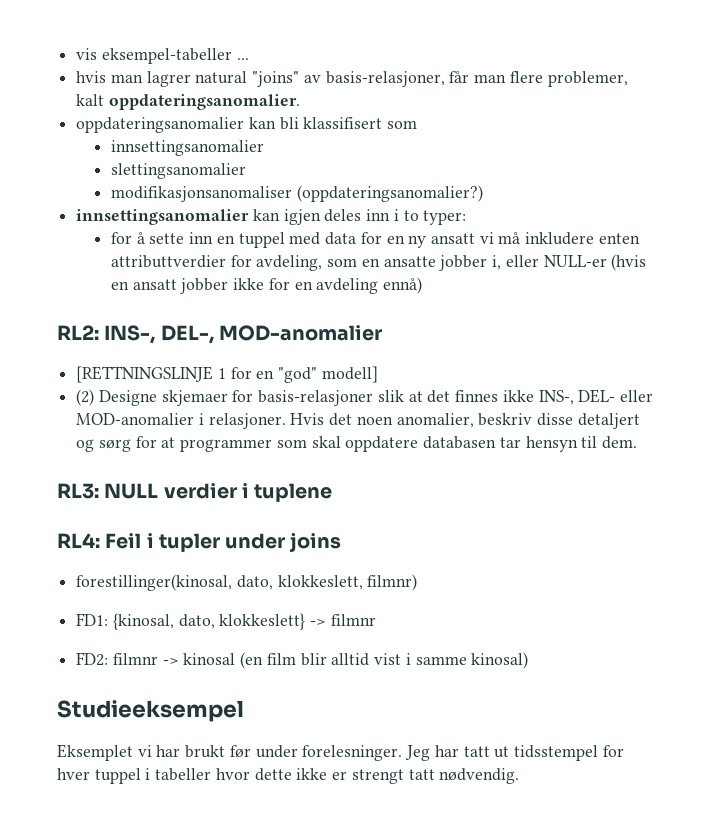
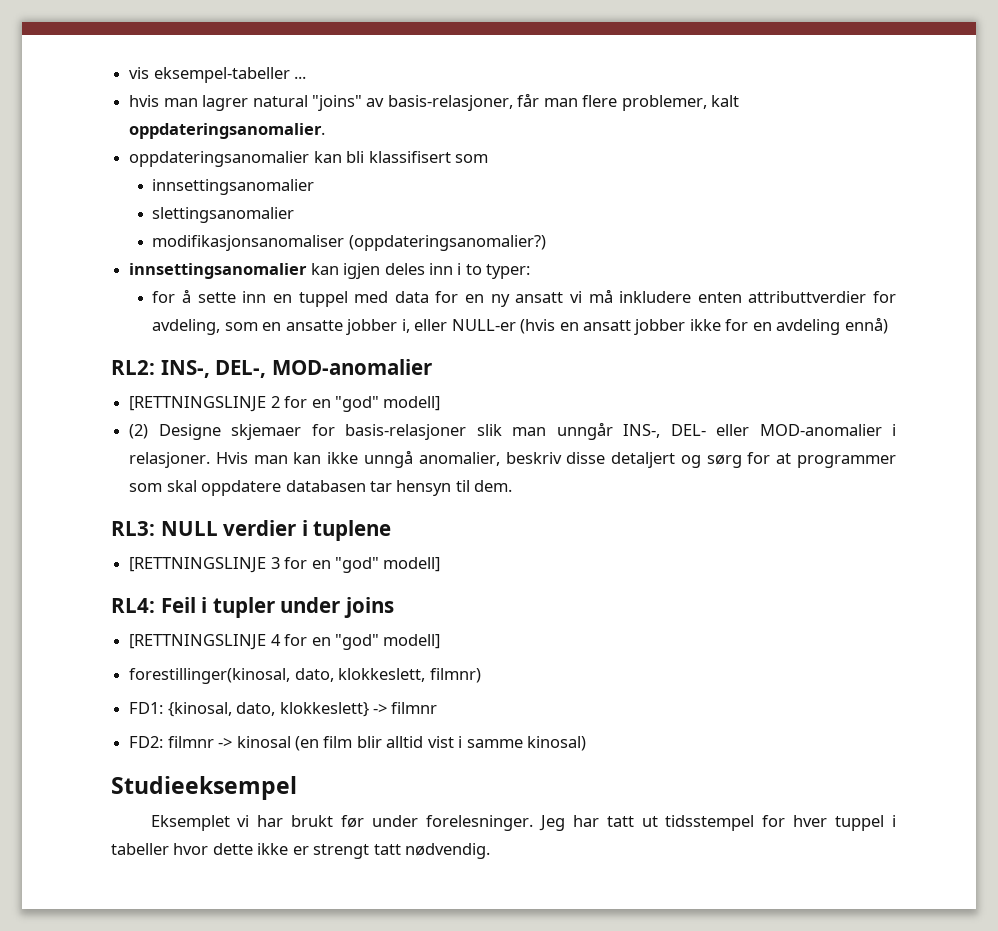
[217,368,226,379] 1 -> [270,396,280,408] 2
[408,390,534,403] at det finnes ikke -> [512,422,613,440] man unngår
[329,413,393,426] det noen -> [253,450,414,468] man kan ikke unngå
(333, 492) none -> [129,557,441,573] // [RETTNINGSLINJE 3 for en "god" modell]
(342, 542) none -> [129,634,441,650] // [RETTNINGSLINJE 4 for en "god" modell]

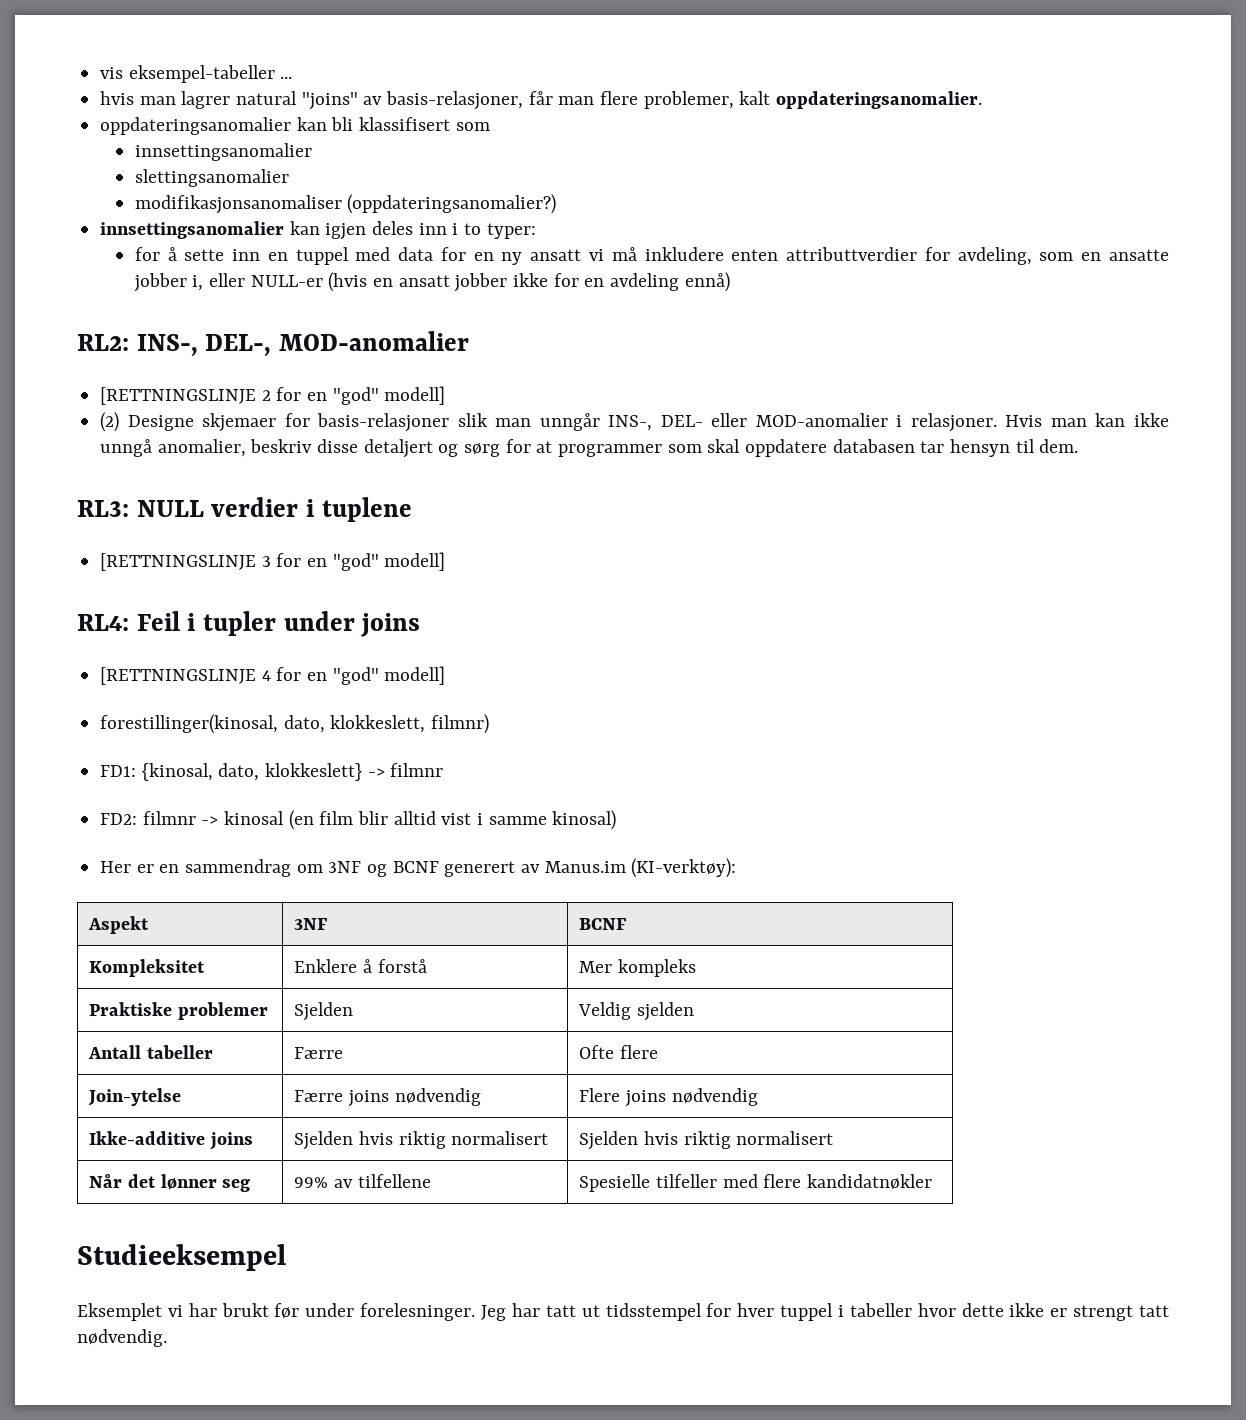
(587, 743) none -> [100,858,737,878] [88,916,150,934] [294,918,328,930] [579,918,627,930] [89,959,206,977] [294,959,427,973] [579,959,696,977] [89,1002,268,1020] [294,1002,354,1021] [578,1002,694,1021] [88,1045,213,1059] [294,1047,344,1059] [579,1045,658,1059] [88,1088,182,1106] [294,1088,481,1107] [579,1088,758,1107] [89,1131,253,1150] [294,1131,549,1150] [579,1131,834,1150] [89,1174,251,1192] [294,1174,431,1188] [579,1174,932,1192] // Her er en sammendrag om 3NF og BCNF generert av Manus.im (KI-verktøy): // Aspekt | 3NF | BCNF // Kompleksitet | Enklere å forstå | Mer kompleks // Praktiske problemer | Sjelden | Veldig sjelden // Antall tabeller | Færre | Ofte flere // Join-ytelse | Færre joins nødvendig | Flere joins nødvendig // Ikke-additive joins | Sjelden hvis riktig normalisert | Sjelden hvis riktig normalisert // Når det lønner seg | 99% av tilfellene | Spesielle tilfeller med flere kandidatnøkler

